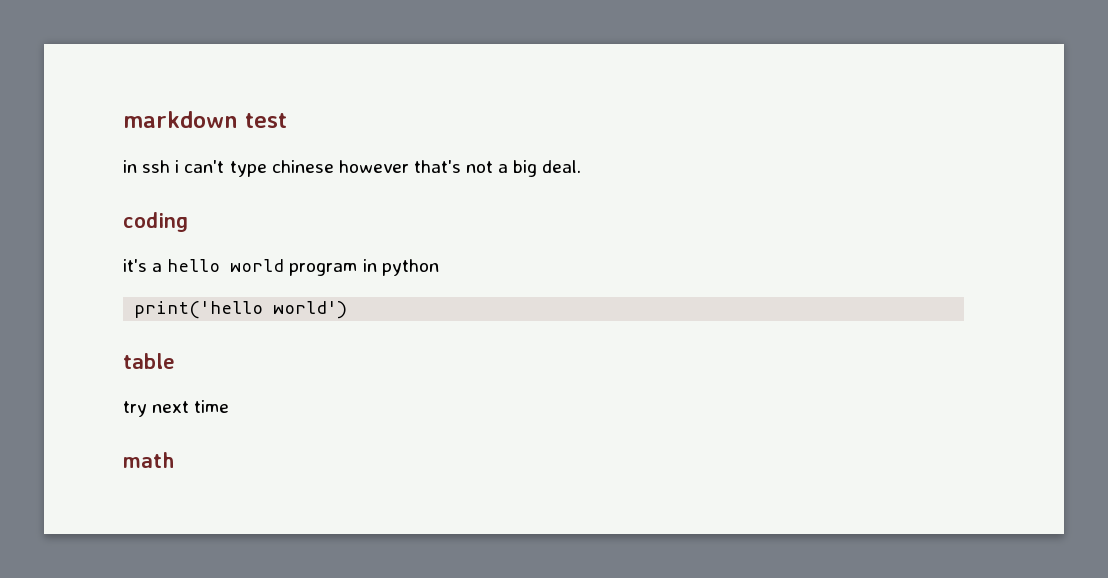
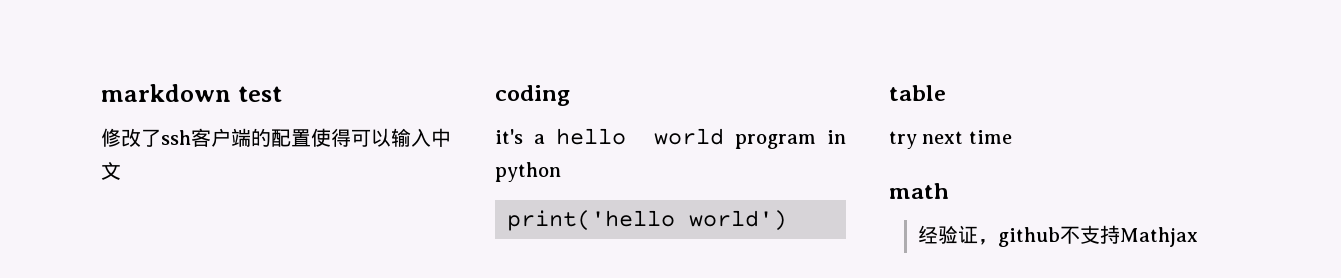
[123,160,582,177] in ssh i can't type chinese however that's not a big deal. -> [101,128,451,147] [101,161,121,180] 修改了ssh客户端的配置使得可以输入中文
(174, 460) none -> [918,225,1199,247] // 经验证，github不支持Mathjax

